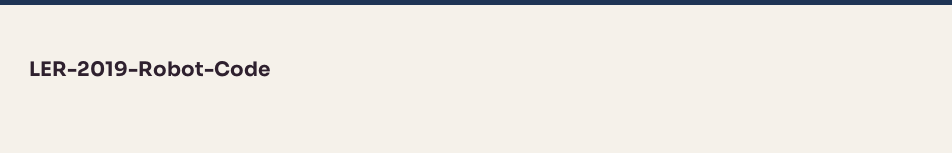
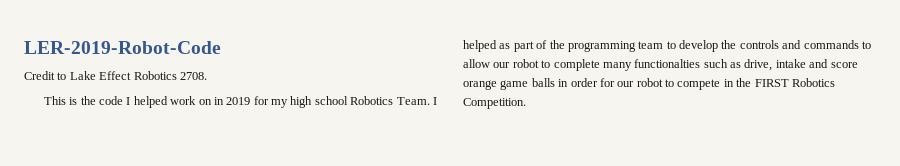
(270, 68) none -> [24,71,207,80] [43,96,437,108] [463,40,871,52] [463,59,858,71] [463,78,835,90] [463,98,526,109] // Credit to Lake Effect Robotics 2708. // This is the code I helped work on in 2019 for my high school Robotics Team. I helped as part of the programming team to develop the controls and commands to allow our robot to complete many functionalties such as drive, intake and score orange game balls in order for our robot to compete in the FIRST Robotics Competition.

